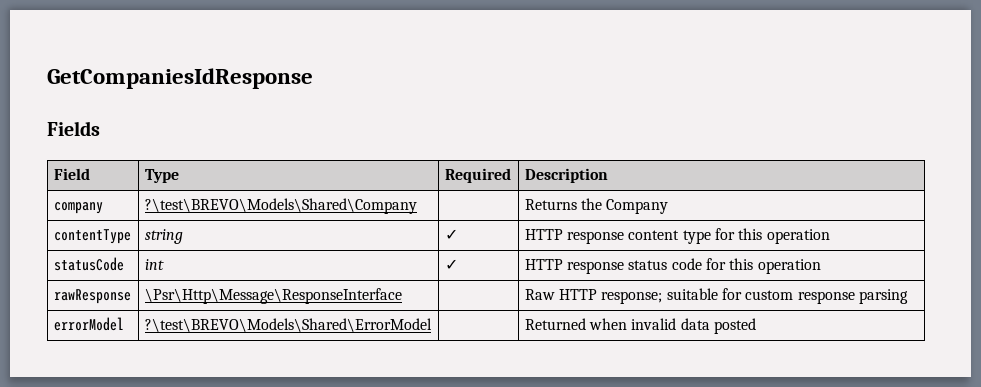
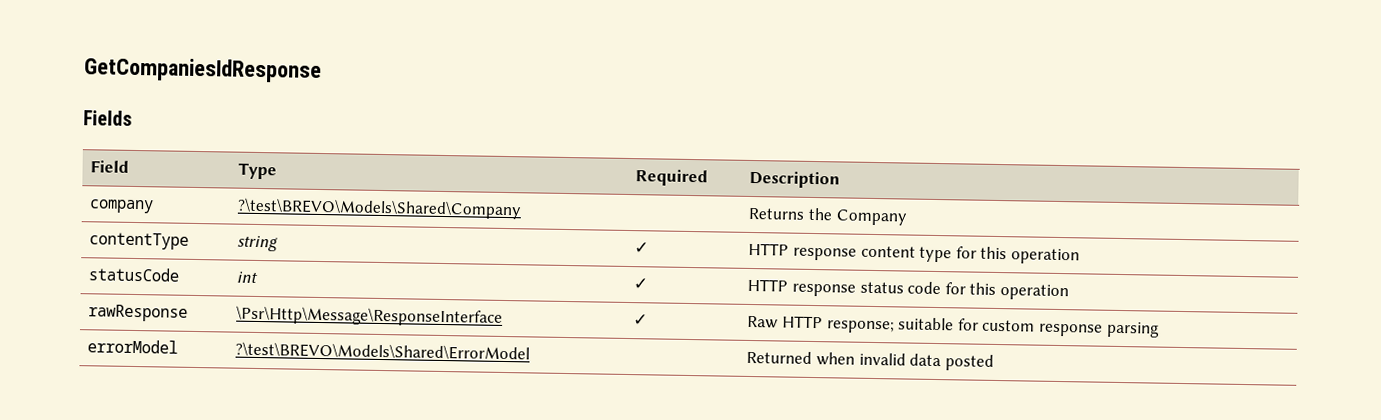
(402, 296) none -> [633,314,649,326] ✓

